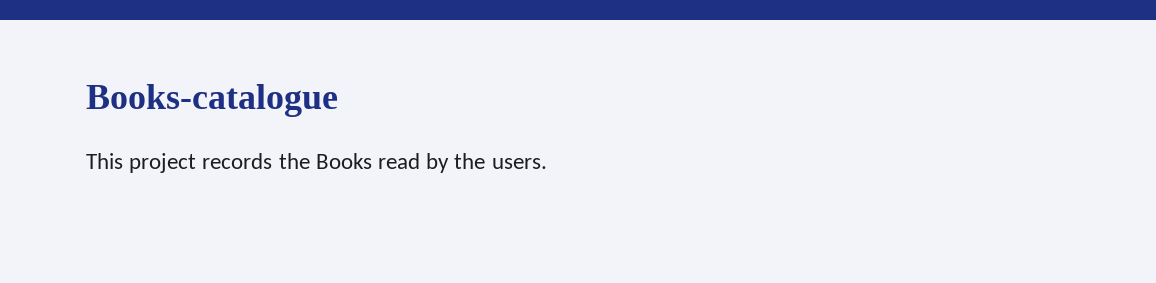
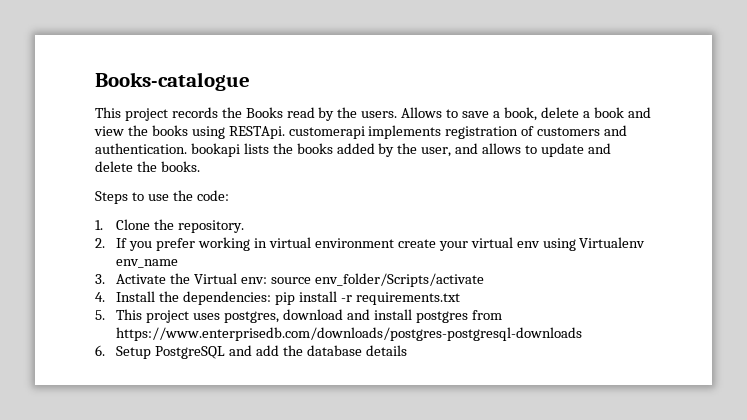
(547, 163) none -> [401,107,651,121] [94,125,628,139] [95,143,611,157] [95,161,200,172] [95,190,229,204] [95,219,245,233] [95,237,646,251] [116,259,179,268] [95,273,485,287] [95,291,460,305] [95,309,502,323] [116,327,583,341] [95,345,407,359] Allows to save a book, delete a book and view the books using RESTApi. customerapi implements registration of customers and authentication. bookapi lists the books added by the user, and allows to update and delete the books. // Steps to use the code: // 1. Clone the repository. // 2. If you prefer working in virtual environment create your virtual env using Virtualenv env_name // 3. Activate the Virtual env: source env_folder/Scripts/activate // 4. Install the dependencies: pip install -r requirements.txt // 5. This project uses postgres, download and install postgres from https://www.enterprisedb.com/downloads/postgres-postgresql-downloads // 6. Setup PostgreSQL and add the database details

